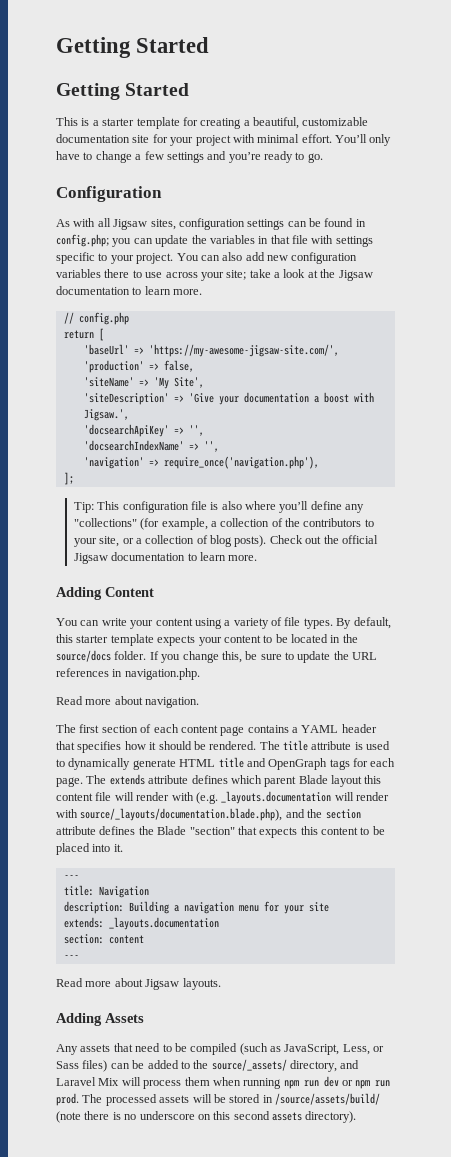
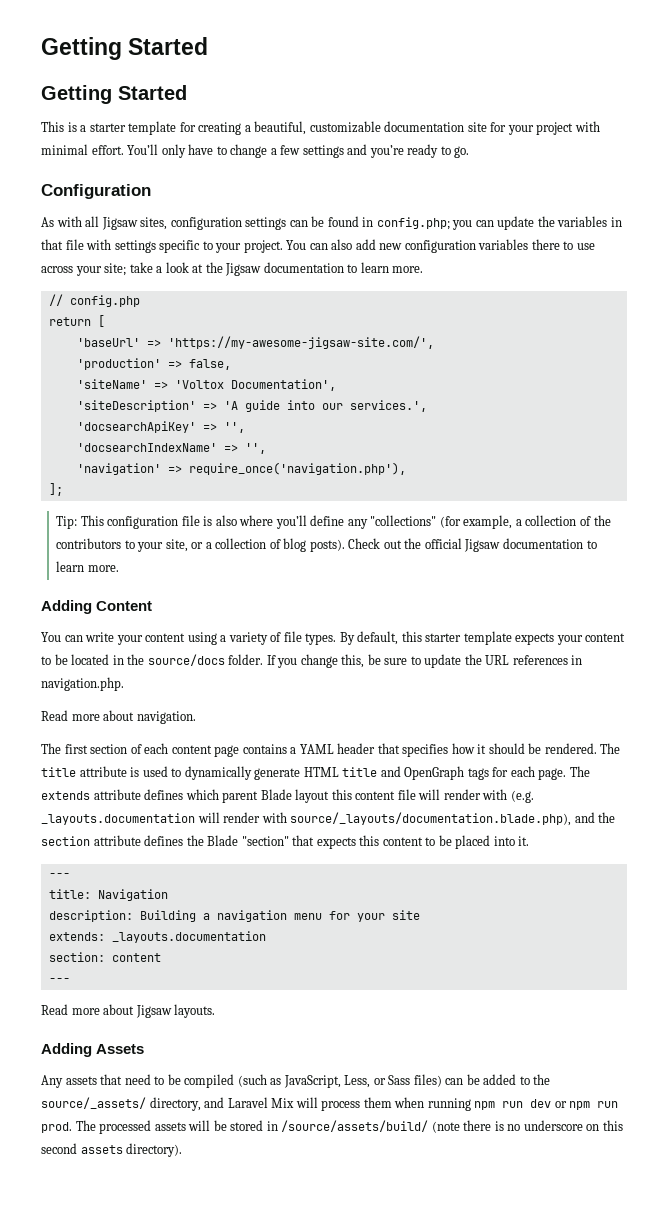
[153,377,204,389] 'My Site', -> [174,379,336,391] 'Voltox Documentation',
[188,392,374,405] [83,409,129,421] 'Give your documentation a boost with Jigsaw.', -> [223,400,427,412] 'A guide into our services.',

